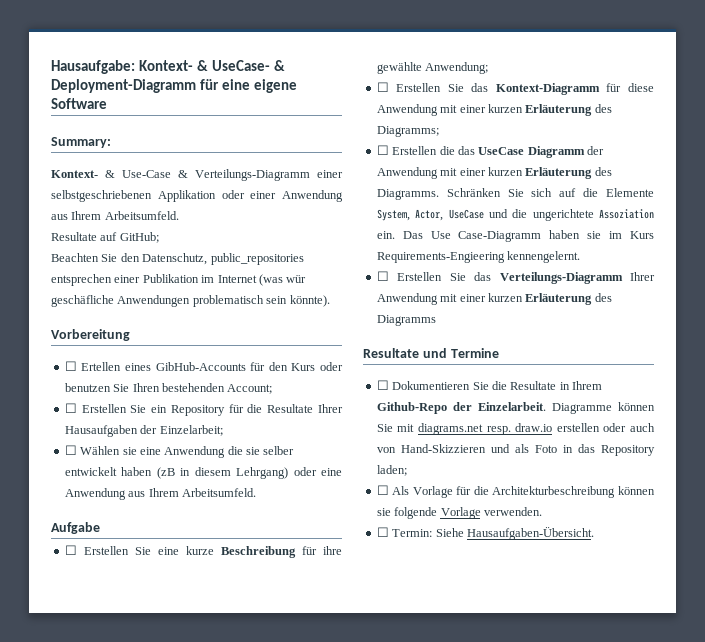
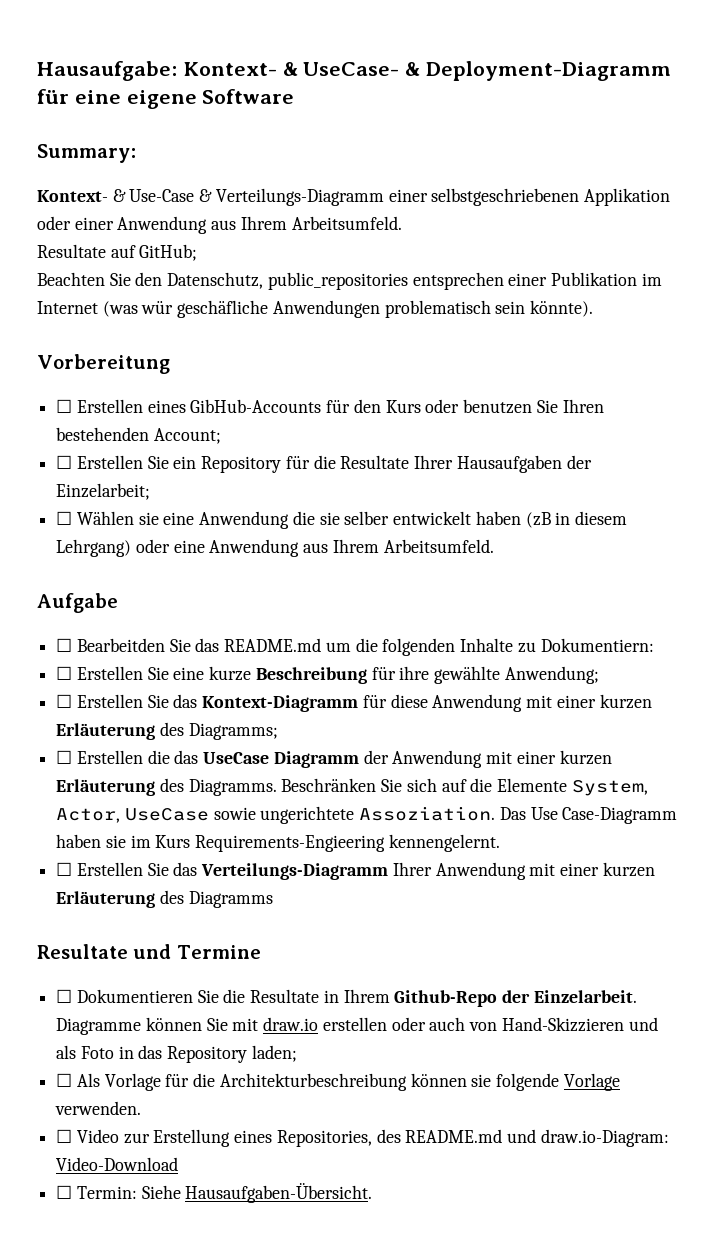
[81,362,122,371] Ertellen -> [76,399,143,413] Erstellen
(100, 528) none -> [56,638,654,656] // ☐ Bearbeitden Sie das README.md um die folgenden Inhalte zu Dokumentiern:
[446,188,501,197] Schränken -> [281,778,377,792] Beschränken
[488,209,654,221] [376,231,395,239] und die ungerichtete Assoziation ein. -> [213,806,496,824] sowie ungerichtete Assoziation.
[417,423,511,435] diagrams.net resp. -> (259, 1024) none
(542, 511) none -> [56,1129,669,1147] [56,1157,179,1171] // ☐ Video zur Erstellung eines Repositories, des README.md und draw.io-Diagram: Video-Download

